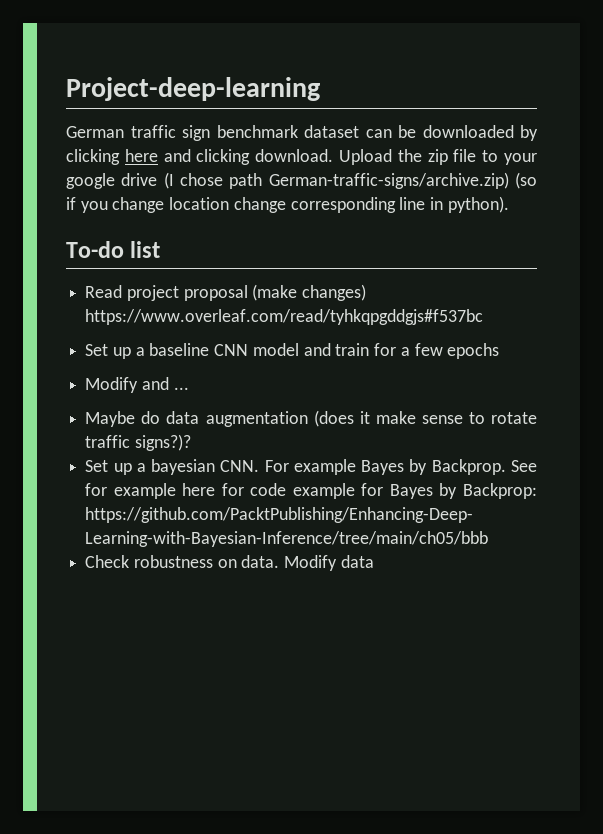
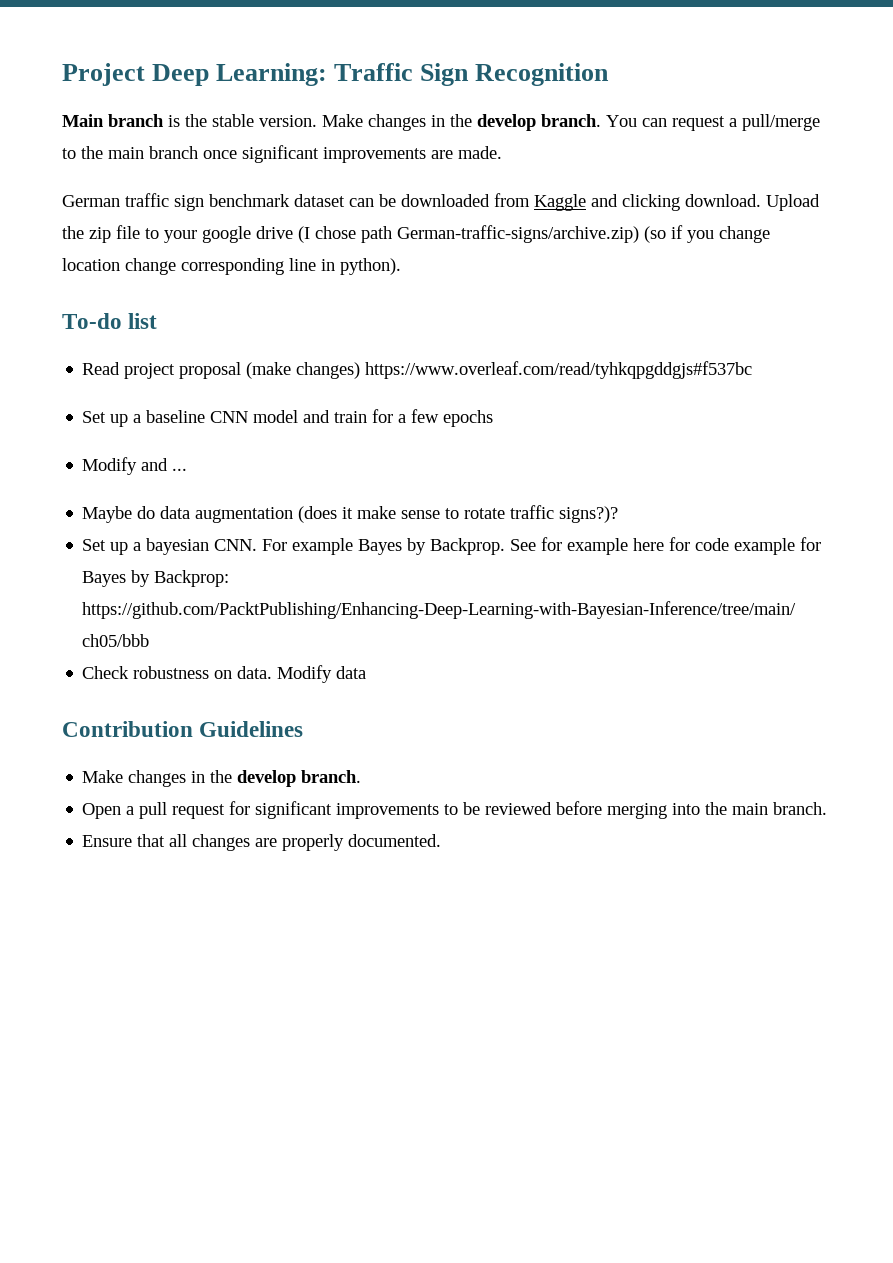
[66,77,320,101] Project-deep-learning -> [62,63,610,86] [62,114,820,131] [62,145,502,163] Project Deep Learning: Traffic Sign Recognition // Main branch is the stable version. Make changes in the develop branch. You can request a pull/merge to the main branch once significant improvements are made.
[520,125,538,141] [66,149,158,165] by clicking here -> [494,193,586,211] from Kaggle
(374, 561) none -> [62,721,304,737] [82,770,362,787] [82,801,828,819] [82,834,442,851] // Contribution Guidelines // Make changes in the develop branch. // Open a pull request for significant improvements to be reviewed before merging into the main branch. // Ensure that all changes are properly documented.

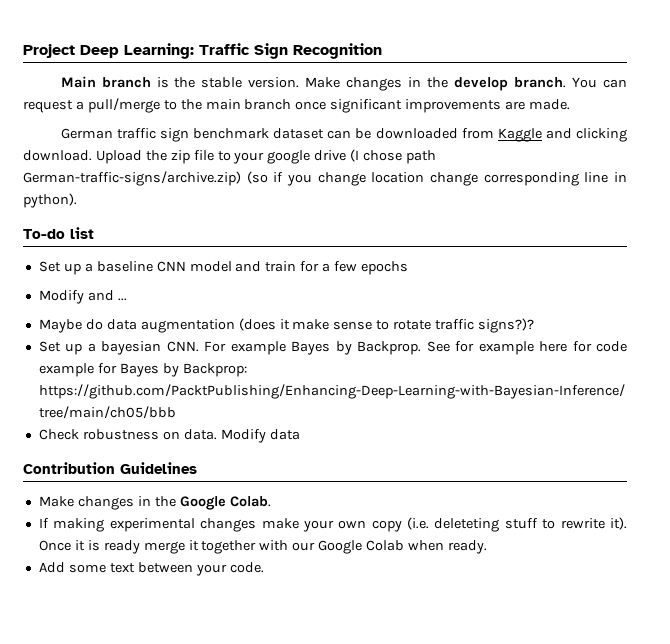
[82,361,753,379] // Read project proposal (make changes) https://www.overleaf.com/read/tyhkqpgddgjs#f537bc -> (94, 233) none
[237,770,362,787] [82,801,828,819] [82,834,442,851] develop branch. // Open a pull request for significant improvements to be reviewed before merging into the main branch. // Ensure that all changes are properly documented. -> [179,496,271,510] [38,517,627,532] [38,540,487,554] [38,562,264,576] Google Colab. // If making experimental changes make your own copy (i.e. deleteting stuff to rewrite it). Once it is ready merge it together with our Google Colab when ready. // Add some text between your code.

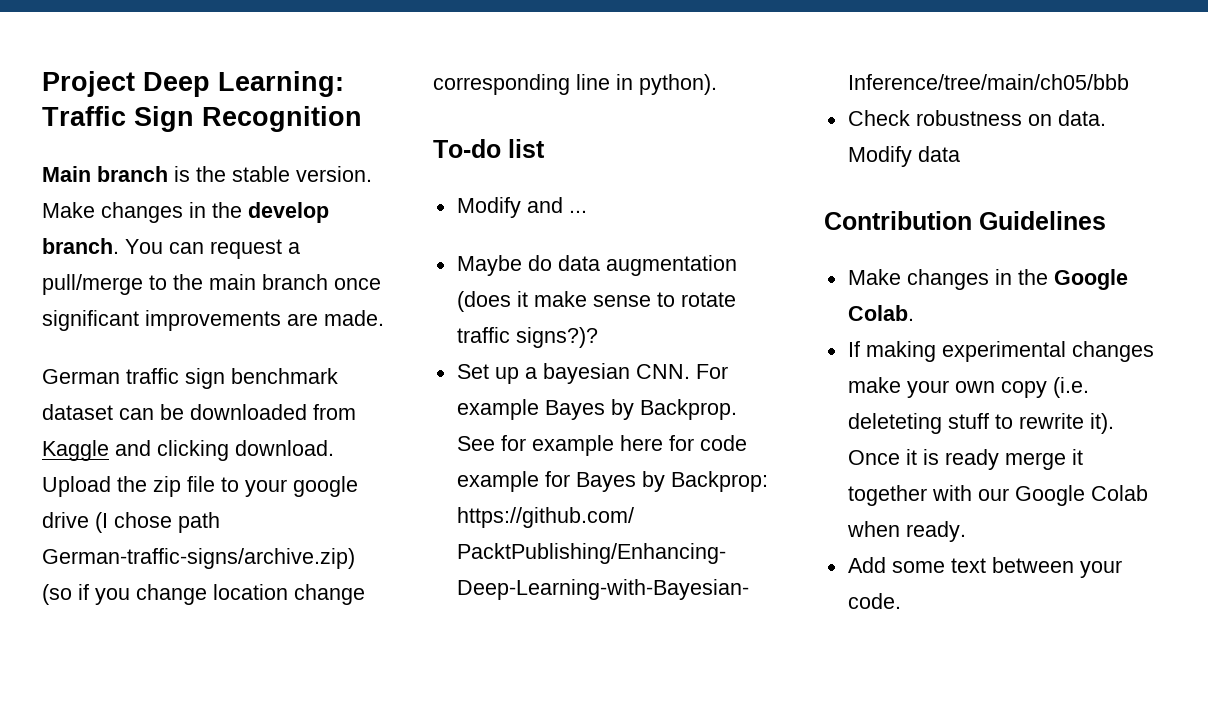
[38,261,409,275] // Set up a baseline CNN model and train for a few epochs -> (545, 148) none

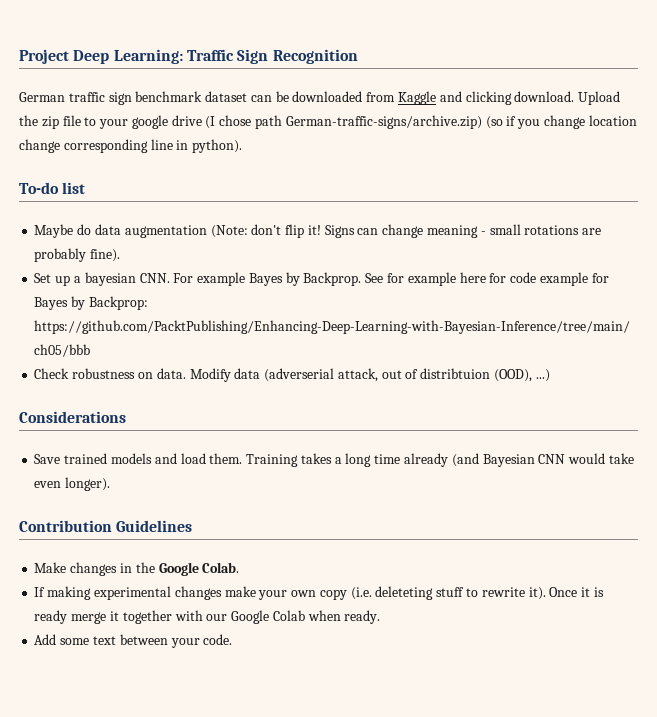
[42,166,372,182] [42,202,329,223] [42,238,300,259] [42,274,381,295] [42,310,384,331] // Main branch is the stable version. Make changes in the develop branch. You can request a pull/merge to the main branch once significant improvements are made. -> (358, 56) none
[456,197,587,218] // Modify and ... -> (86, 188) none
[456,291,736,312] [456,327,598,348] (does it make sense to rotate traffic signs?)? -> [210,224,602,238] [34,248,121,262] (Note: don't flip it! Signs can change meaning - small rotations are probably fine).
(960, 154) none -> [264,368,550,382] [19,411,126,423] [34,453,634,467] [34,477,111,491] (adverserial attack, out of distribtuion (OOD), ...) // Considerations // Save trained models and load them. Training takes a long time already (and Bayesian CNN would take even longer).

